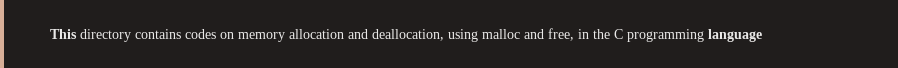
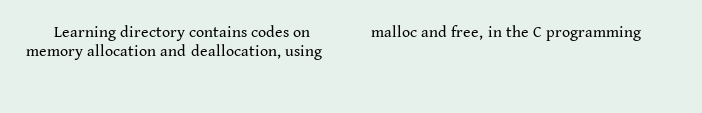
[50,29,77,39] This -> [53,26,116,41] Learning
[708,29,762,42] language -> (642, 33) none

